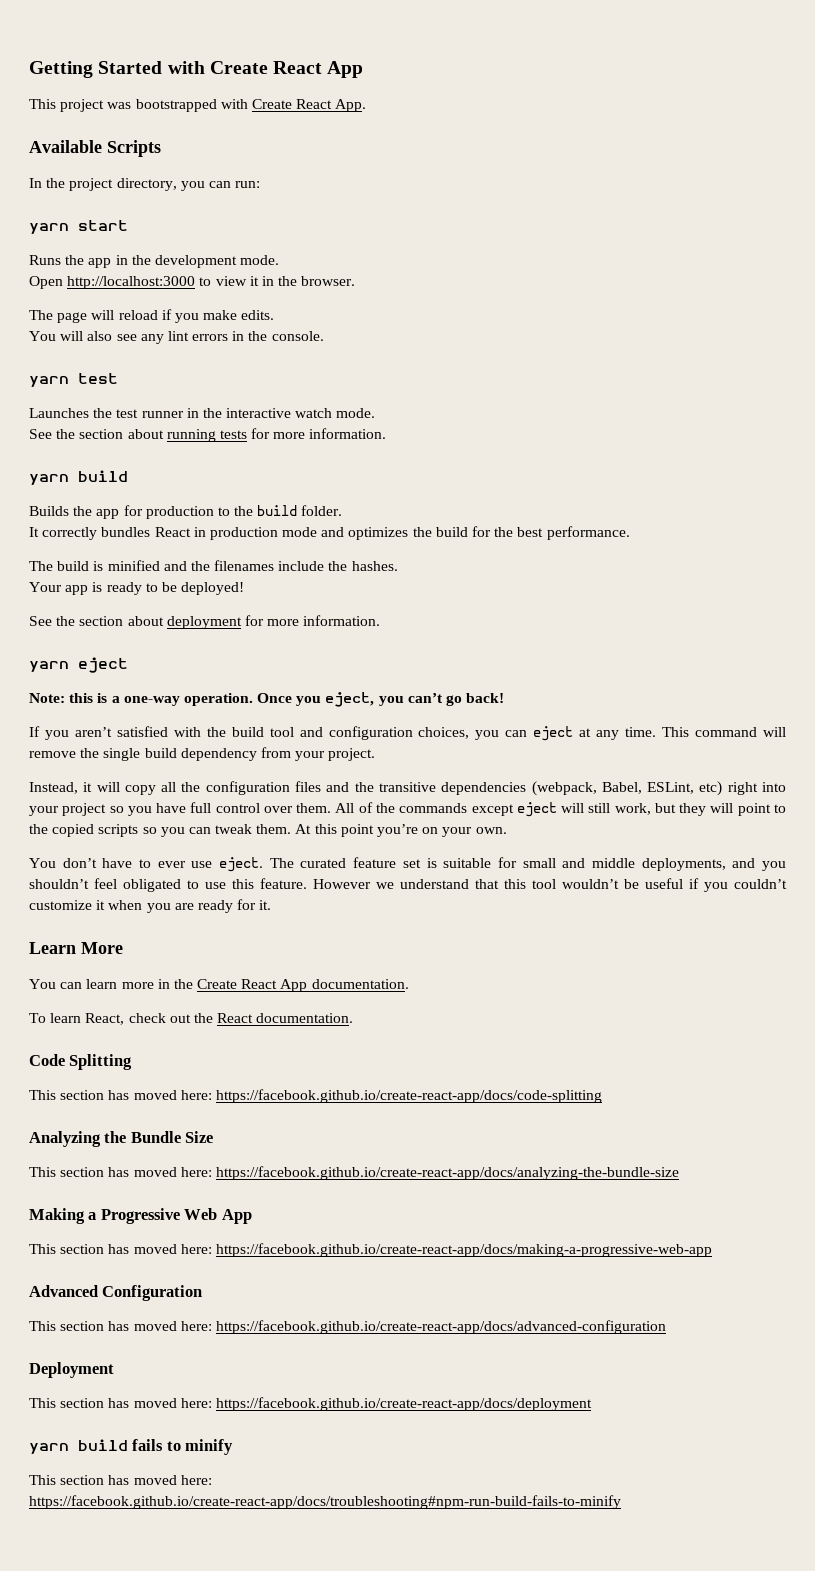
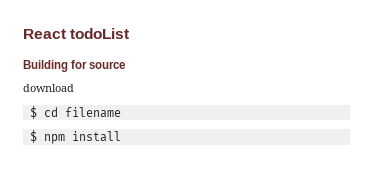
[29,61,364,78] [29,99,367,112] [29,140,161,157] [29,178,261,191] [29,220,128,234] [29,255,280,268] [29,276,356,289] [29,309,275,323] [29,331,324,344] [29,373,118,387] [29,408,376,418] [29,428,387,442] [29,470,128,485] [29,505,343,519] [29,526,630,540] [29,560,398,571] [29,582,245,595] [29,615,381,629] [29,657,128,673] [29,692,505,707] [29,726,786,741] [29,747,376,761] [29,781,786,796] [29,802,786,817] [29,824,507,837] [29,857,787,872] [29,878,787,892] [29,899,272,913] [29,942,123,954] [29,979,409,992] [29,1013,354,1025] [29,1054,133,1070] [29,1089,602,1103] [29,1131,214,1147] [29,1166,679,1180] [29,1208,252,1224] [29,1243,712,1257] [29,1285,203,1301] [29,1320,666,1334] [29,1362,114,1378] [29,1397,592,1411] [29,1439,234,1455] [29,1475,212,1485] [29,1495,621,1509] Getting Started with Create React App // This project was bootstrapped with Create React App. // Available Scripts // In the project directory, you can run: // yarn start // Runs the app in the development mode. // Open http://localhost:3000 to view it in the browser. // The page will reload if you make edits. // You will also see any lint errors in the console. // yarn test // Launches the test runner in the interactive watch mode. // See the section about running tests for more information. // yarn build // Builds the app for production to the build folder. // It correctly bundles React in production mode and optimizes the build for the best performance. // The build is minified and the filenames include the hashes. // Your app is ready to be deployed! // See the section about deployment for more information. // yarn eject // Note: this is a one-way operation. Once you eject, you can’t go back! // If you aren’t satisfied with the build tool and configuration choices, you can eject at any time. This command will remove the single build dependency from your project. // Instead, it will copy all the configuration files and the transitive dependencies (webpack, Babel, ESLint, etc) right into your project so you have full control over them. All of the commands except eject will still work, but they will point to the copied scripts so you can tweak them. At this point you’re on your own. // You don’t have to ever use eject. The curated feature set is suitable for small and middle deployments, and you shouldn’t feel obligated to use this feature. However we understand that this tool wouldn’t be useful if you couldn’t customize it when you are ready for it. // Learn More // You can learn more in the Create React App documentation. // To learn React, check out the React documentation. // Code Splitting // This section has moved here: https://facebook.github.io/create-react-app/docs/code-splitting // Analyzing the Bundle Size // This section has moved here: https://facebook.github.io/create-react-app/docs/analyzing-the-bundle-size // Making a Progressive Web App // This section has moved here: https://facebook.github.io/create-react-app/docs/making-a-progressive-web-app // Advanced Configuration // This section has moved here: https://facebook.github.io/create-react-app/docs/advanced-configuration // Deployment // This section has moved here: https://facebook.github.io/create-react-app/docs/deployment // yarn build fails to minify // This section has moved here: https://facebook.github.io/create-react-app/docs/troubleshooting#npm-run-build-fails-to-minify -> [23,28,130,39] [23,60,126,72] [23,84,74,92] [29,106,121,119] [29,130,121,144] React todoList // Building for source // download // $ cd filename // $ npm install

